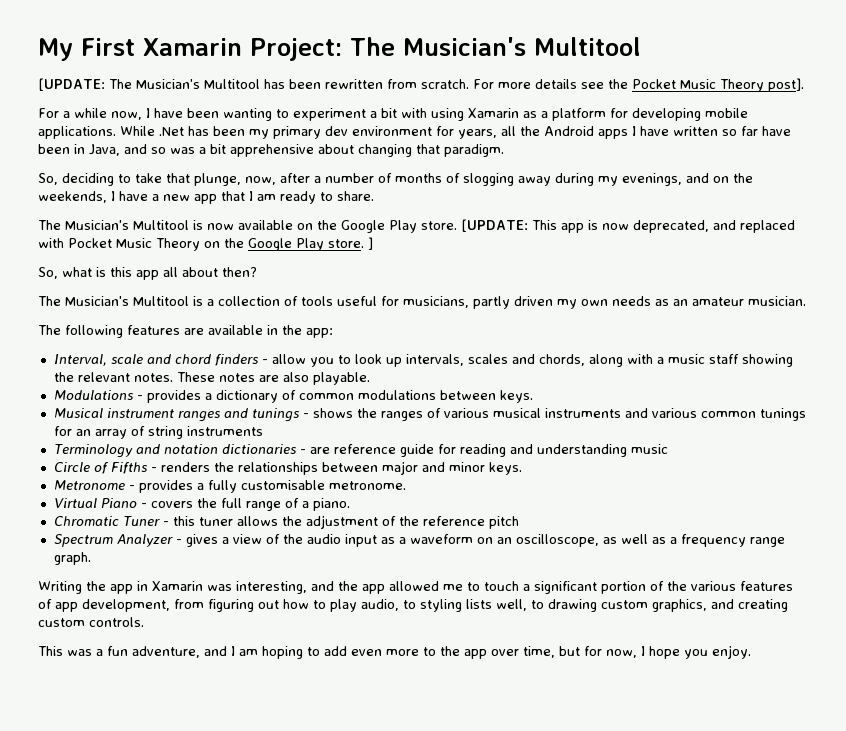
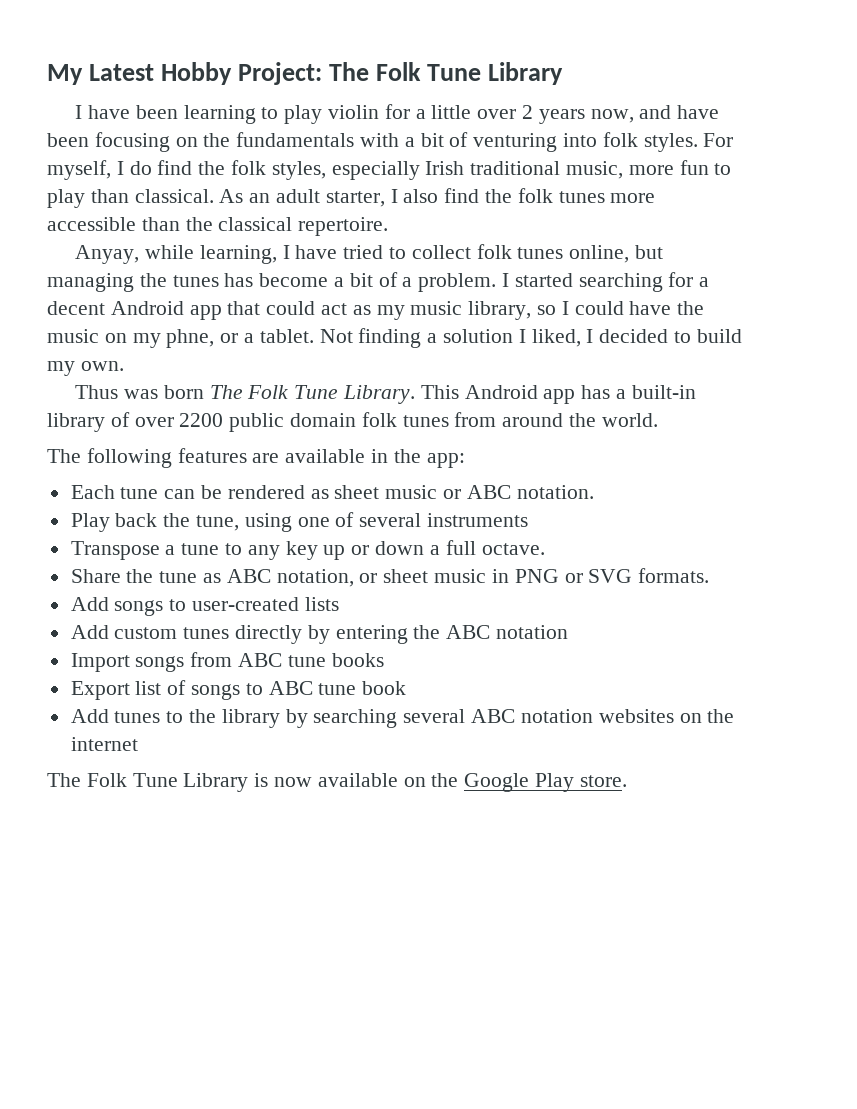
[81,37,641,61] [38,78,804,92] [38,108,748,121] [38,126,791,139] [38,144,504,157] [38,173,753,186] [38,191,374,204] [38,219,795,233] [38,237,373,251] [38,267,257,280] [38,296,806,309] First Xamarin Project: The Musician's Multitool // [UPDATE: The Musician's Multitool has been rewritten from scratch. For more details see the Pocket Music Theory post]. // For a while now, I have been wanting to experiment a bit with using Xamarin as a platform for developing mobile applications. While .Net has been my primary dev environment for years, all the Android apps I have written so far have been in Java, and so was a bit apprehensive about changing that paradigm. // So, deciding to take that plunge, now, after a number of months of slogging away during my evenings, and on the weekends, I have a new app that I am ready to share. // The Musician's Multitool is now available on the Google Play store. [UPDATE: This app is now deprecated, and replaced with Pocket Music Theory on the Google Play store. ] // So, what is this app all about then? // The Musician's Multitool is a collection of tools useful for musicians, partly driven my own needs as an amateur musician. -> [89,62,564,85] [75,104,720,124] [47,132,734,152] [47,160,732,180] [47,188,656,208] [47,217,389,236] [75,244,664,264] [47,272,710,292] [47,301,705,320] [47,328,742,348] [47,361,124,376] [75,385,696,404] [47,412,658,432] Latest Hobby Project: The Folk Tune Library // I have been learning to play violin for a little over 2 years now, and have been focusing on the fundamentals with a bit of venturing into folk styles. For myself, I do find the folk styles, especially Irish traditional music, more fun to play than classical. As an adult starter, I also find the folk tunes more accessible than the classical repertoire. // Anyay, while learning, I have tried to collect folk tunes online, but managing the tunes has become a bit of a problem. I started searching for a decent Android app that could act as my music library, so I could have the music on my phne, or a tablet. Not finding a solution I liked, I decided to build my own. // Thus was born The Folk Tune Library. This Android app has a built-in library of over 2200 public domain folk tunes from around the world.
[53,354,793,367] [53,372,370,385] [53,390,533,403] [53,408,806,422] [53,426,263,439] [53,444,668,458] [53,461,522,475] [53,480,406,493] [53,498,350,511] [53,515,519,529] [53,534,785,547] [53,552,91,565] [38,581,793,594] [38,599,788,612] [38,617,144,627] [38,645,751,659] Interval, scale and chord finders - allow you to look up intervals, scales and chords, along with a music staff showing the relevant notes. These notes are also playable. // Modulations - provides a dictionary of common modulations between keys. // Musical instrument ranges and tunings - shows the ranges of various musical instruments and various common tunings for an array of string instruments // Terminology and notation dictionaries - are reference guide for reading and understanding music // Circle of Fifths - renders the relationships between major and minor keys. // Metronome - provides a fully customisable metronome. // Virtual Piano - covers the full range of a piano. // Chromatic Tuner - this tuner allows the adjustment of the reference pitch // Spectrum Analyzer - gives a view of the audio input as a waveform on an oscilloscope, as well as a frequency range graph. // Writing the app in Xamarin was interesting, and the app allowed me to touch a significant portion of the various features of app development, from figuring out how to play audio, to styling lists well, to drawing custom graphics, and creating custom controls. // This was a fun adventure, and I am hoping to add even more to the app over time, but for now, I hope you enjoy. -> [70,485,594,499] [70,512,529,532] [70,540,545,560] [70,568,710,587] [70,597,339,616] [70,625,569,644] [70,652,384,672] [70,680,407,700] [70,709,735,728] [70,737,138,751] [47,773,627,792] Each tune can be rendered as sheet music or ABC notation. // Play back the tune, using one of several instruments // Transpose a tune to any key up or down a full octave. // Share the tune as ABC notation, or sheet music in PNG or SVG formats. // Add songs to user-created lists // Add custom tunes directly by entering the ABC notation // Import songs from ABC tune books // Export list of songs to ABC tune book // Add tunes to the library by searching several ABC notation websites on the internet // The Folk Tune Library is now available on the Google Play store.

